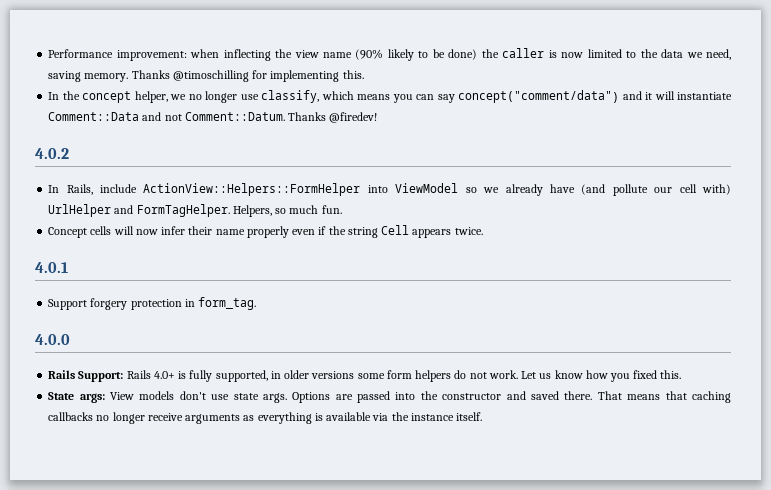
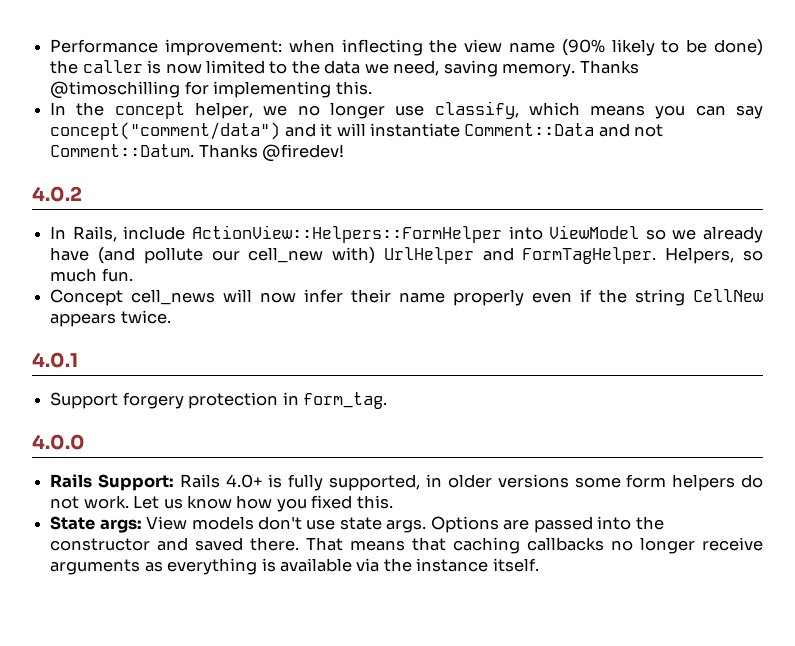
[679,184,697,193] cell -> [248,247,324,263] cell_new
[90,226,112,235] cells -> [131,289,216,305] cell_news
[381,225,410,235] Cell -> [692,289,763,302] CellNew

